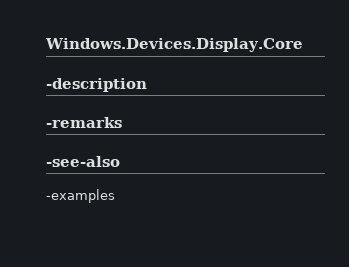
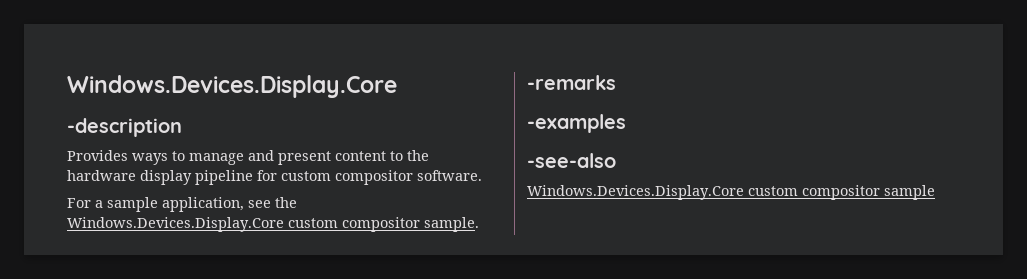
(147, 85) none -> [67,150,429,165] [67,170,482,185] [67,197,297,212] [67,217,479,232] // Provides ways to manage and present content to the hardware display pipeline for custom compositor software. // For a sample application, see the Windows.Devices.Display.Core custom compositor sample.
(122, 122) none -> [527,114,626,133] // -examples
[46,189,115,203] -examples -> [527,185,935,200] Windows.Devices.Display.Core custom compositor sample

